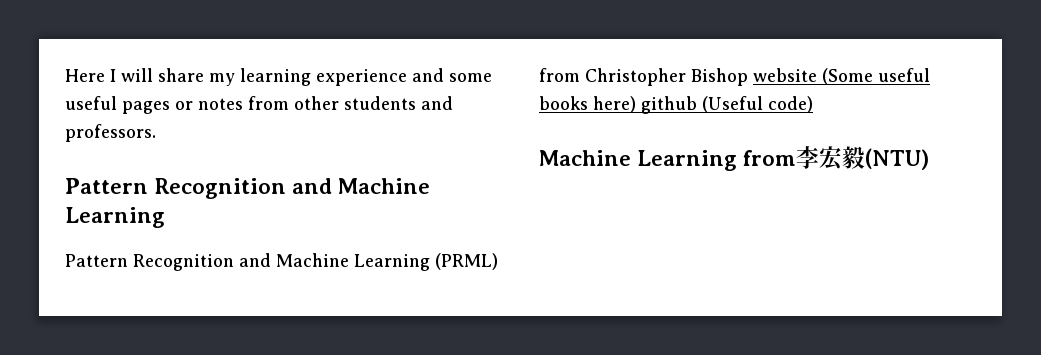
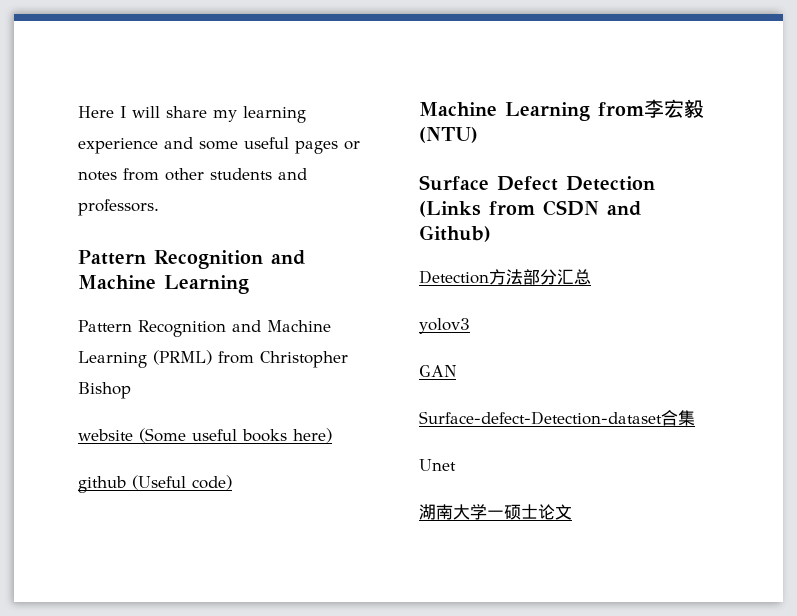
(748, 77) none -> (131, 390) //
(636, 104) none -> (332, 435) //
(930, 159) none -> [419,175,655,191] [419,200,641,217] [419,225,491,242] [419,269,591,285] [419,318,470,334] [419,365,457,377] [419,410,695,426] [419,459,456,471] [419,504,572,520] // Surface Defect Detection (Links from CSDN and Github) // Detection方法部分汇总 // yolov3 // GAN // Surface-defect-Detection-dataset合集 // Unet // 湖南大学一硕士论文

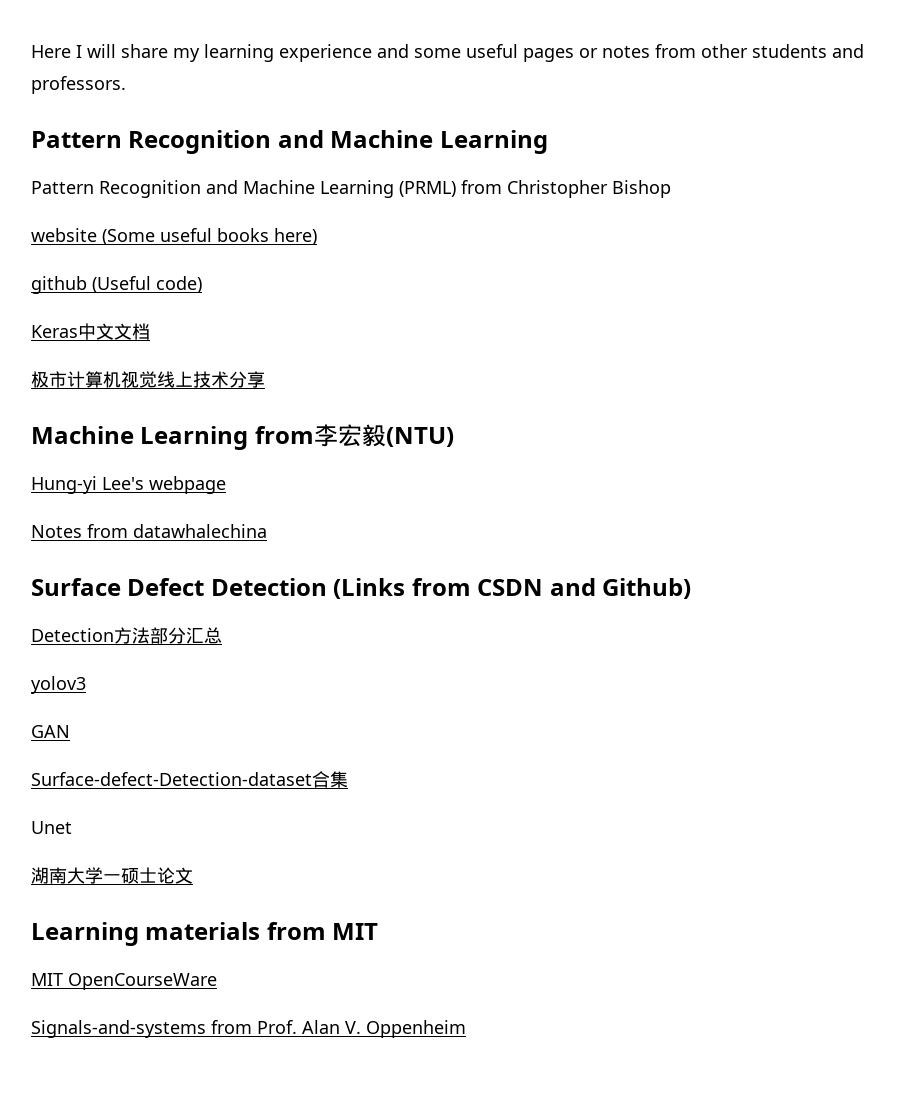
(232, 482) none -> [31,323,150,340] [31,371,265,388] // Keras中文文档 // 极市计算机视觉线上技术分享
(478, 135) none -> [31,476,226,494] [31,524,267,538] // Hung-yi Lee's webpage // Notes from datawhalechina
(572, 512) none -> [31,922,379,946] [31,973,217,990] [31,1020,466,1038] // Learning materials from MIT // MIT OpenCourseWare // Signals-and-systems from Prof. Alan V. Oppenheim

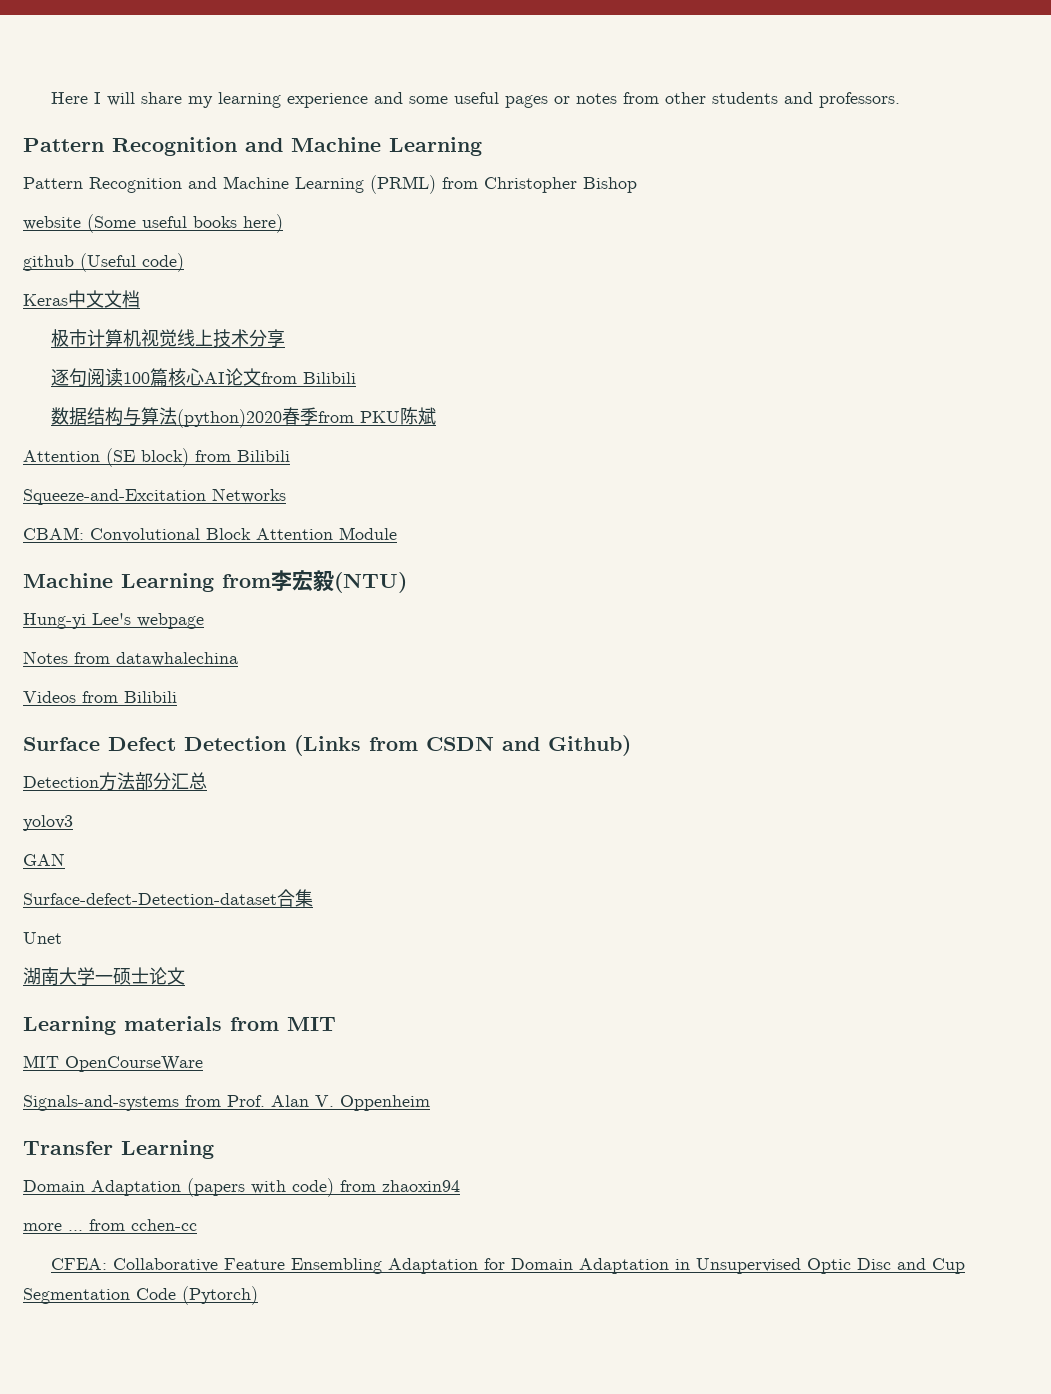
(265, 379) none -> [50,368,356,387] [50,407,436,428] [23,448,290,467] [23,488,286,505] [23,527,397,542] // 逐句阅读100篇核心AI论文from Bilibili // 数据结构与算法(python)2020春季from PKU陈斌 // Attention (SE block) from Bilibili // Squeeze-and-Excitation Networks // CBAM: Convolutional Block Attention Module
(267, 531) none -> [23,691,177,703] // Videos from Bilibili
(466, 1029) none -> [23,1140,214,1159] [23,1178,460,1197] [23,1219,197,1231] [50,1258,965,1274] [23,1286,258,1305] // Transfer Learning // Domain Adaptation (papers with code) from zhaoxin94 // more ... from cchen-cc // CFEA: Collaborative Feature Ensembling Adaptation for Domain Adaptation in Unsupervised Optic Disc and Cup Segmentation Code (Pytorch)

